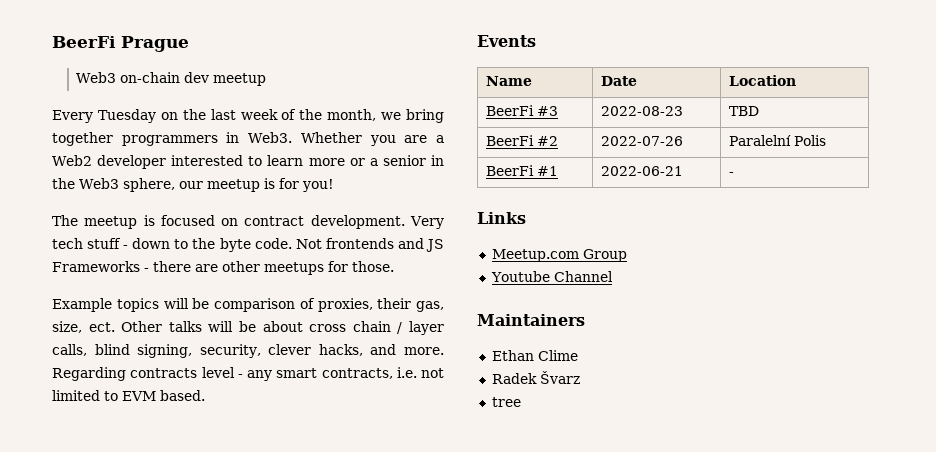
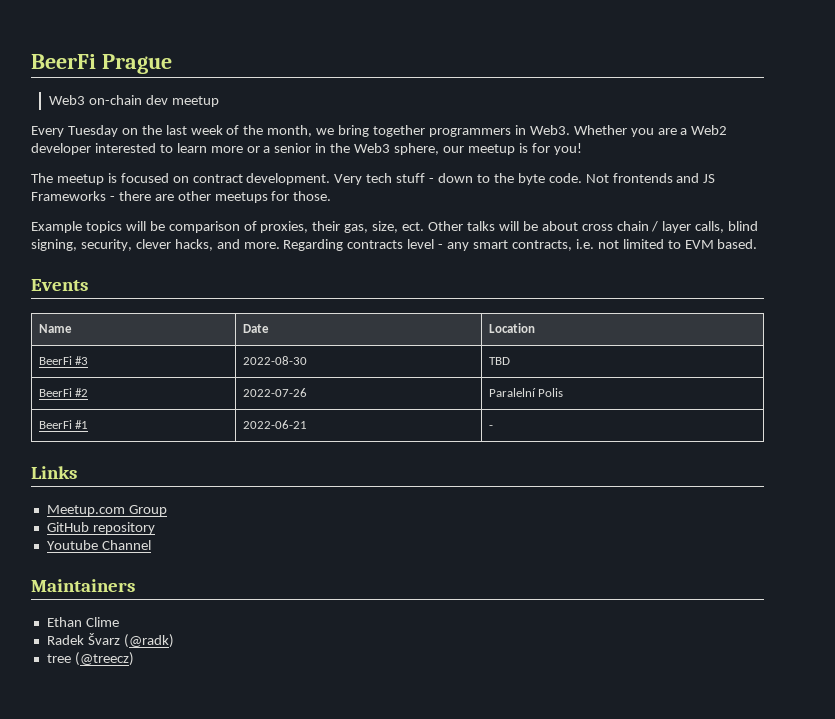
[601,106,684,116] 2022-08-23 -> [242,356,307,365] 2022-08-30
(627, 255) none -> [46,522,155,534] // GitHub repository
(580, 377) none -> [123,634,174,648] (@radk)
(521, 402) none -> [74,652,134,666] (@treecz)

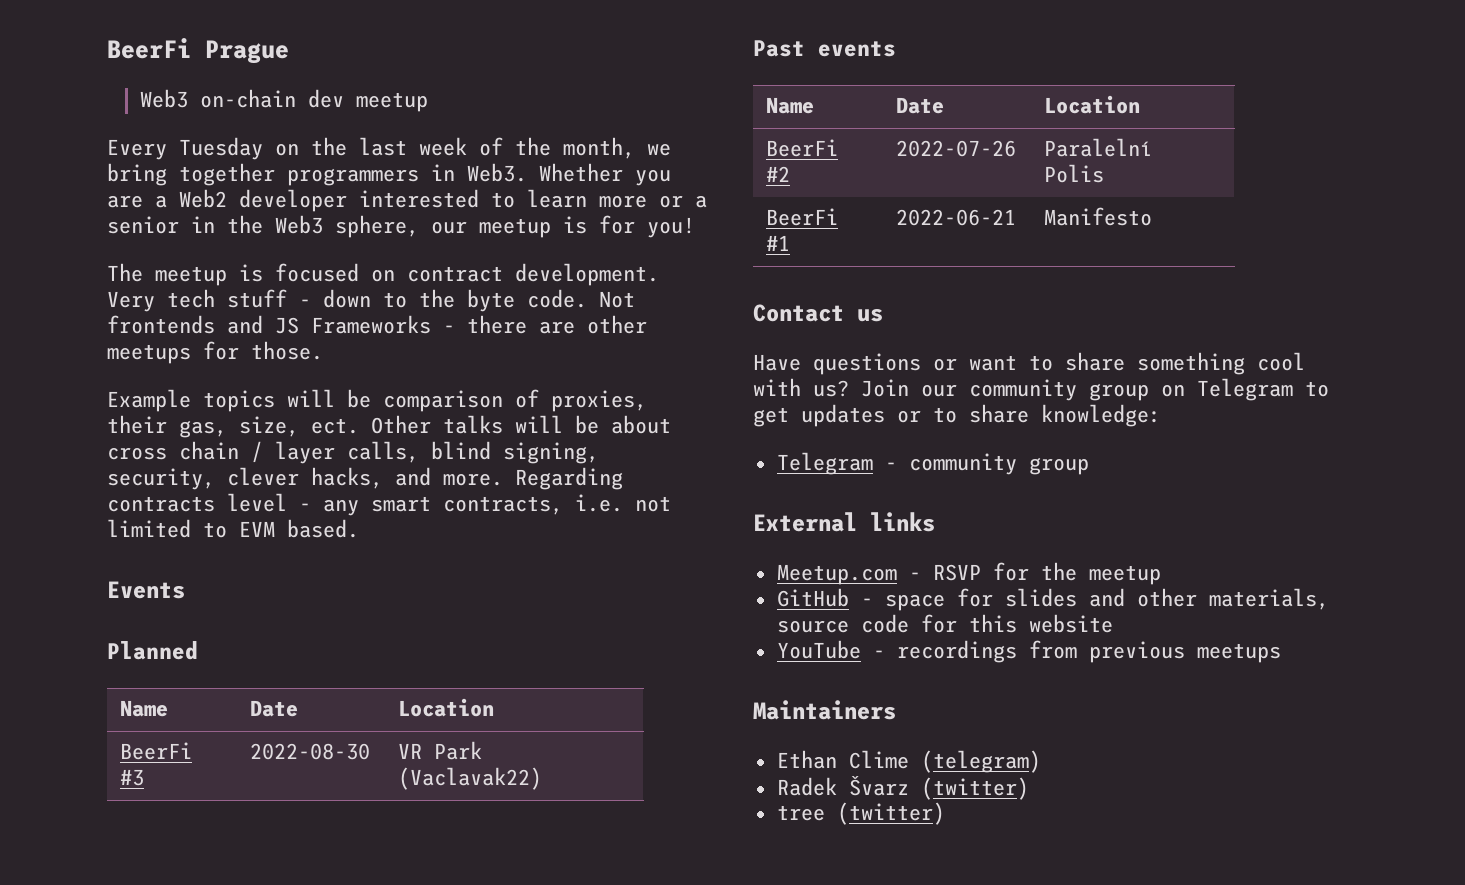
(88, 285) none -> [107,641,198,660] // Planned
[488,357,510,365] TBD -> [398,741,483,760] [398,767,543,790] [753,40,896,57] [766,97,815,114] [896,97,945,114] [1044,95,1141,114] VR Park (Vaclavak22) // Past events // Name | Date | Location
[488,425,493,429] [31,466,77,479] [46,505,167,516] [46,522,155,534] [46,540,151,550] - // Links // Meetup.com Group // GitHub repository // Youtube Channel -> [1044,207,1153,226] [753,304,883,322] [753,352,1305,375] [753,378,1329,401] [753,404,1161,427] [776,452,1089,475] [753,512,935,532] [776,562,1161,585] [776,588,1329,611] [776,614,1113,633] [776,640,1281,663] Manifesto // Contact us // Have questions or want to share something cool with us? Join our community group on Telegram to get updates or to share knowledge: // Telegram - community group // External links // Meetup.com - RSVP for the meetup // GitHub - space for slides and other materials, source code for this website // YouTube - recordings from previous meetups
(119, 622) none -> [920,750,1041,773] (telegram)
[123,634,174,648] (@radk) -> [920,777,1029,800] (twitter)
[74,652,134,666] (@treecz) -> [836,802,945,825] (twitter)

